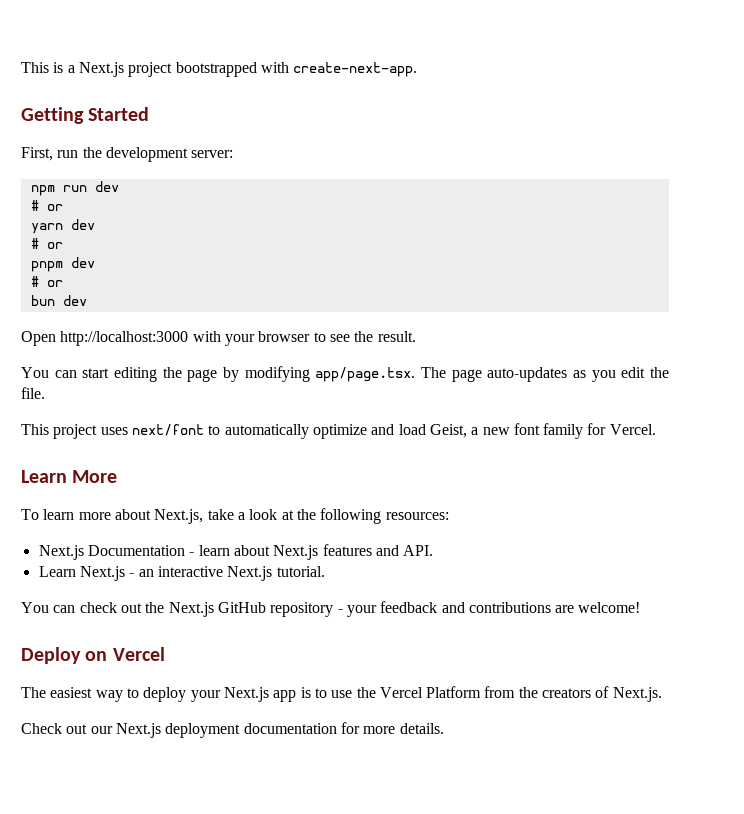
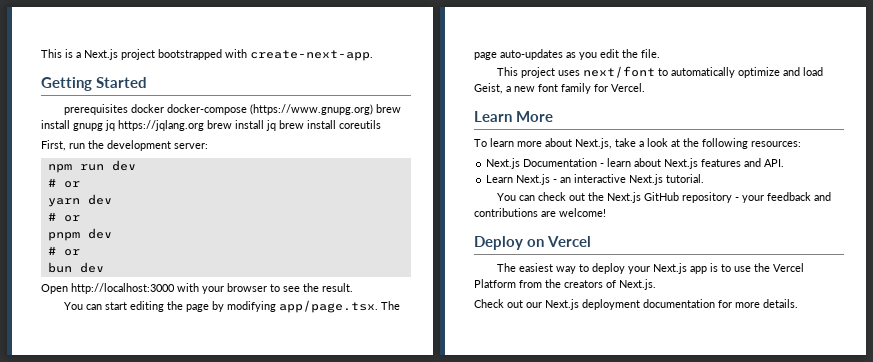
(150, 114) none -> [63,104,401,115] [41,120,381,131] // prerequisites docker docker-compose (https://www.gnupg.org) brew install gnupg jq https://jqlang.org brew install jq brew install coreutils

